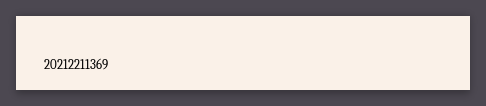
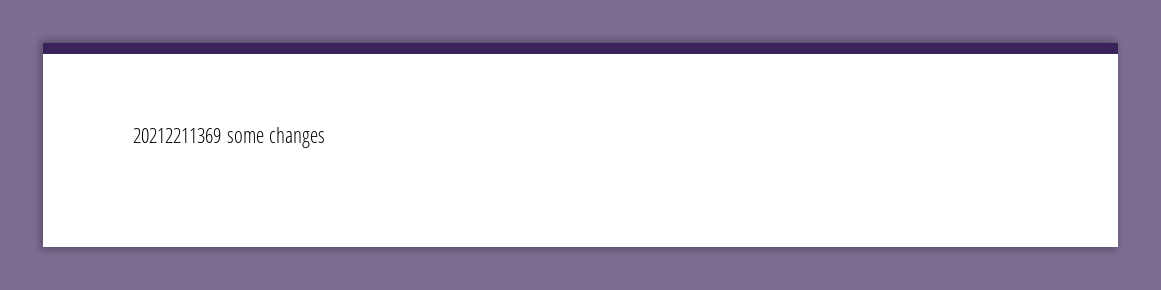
(108, 64) none -> [226,127,326,148] some changes

